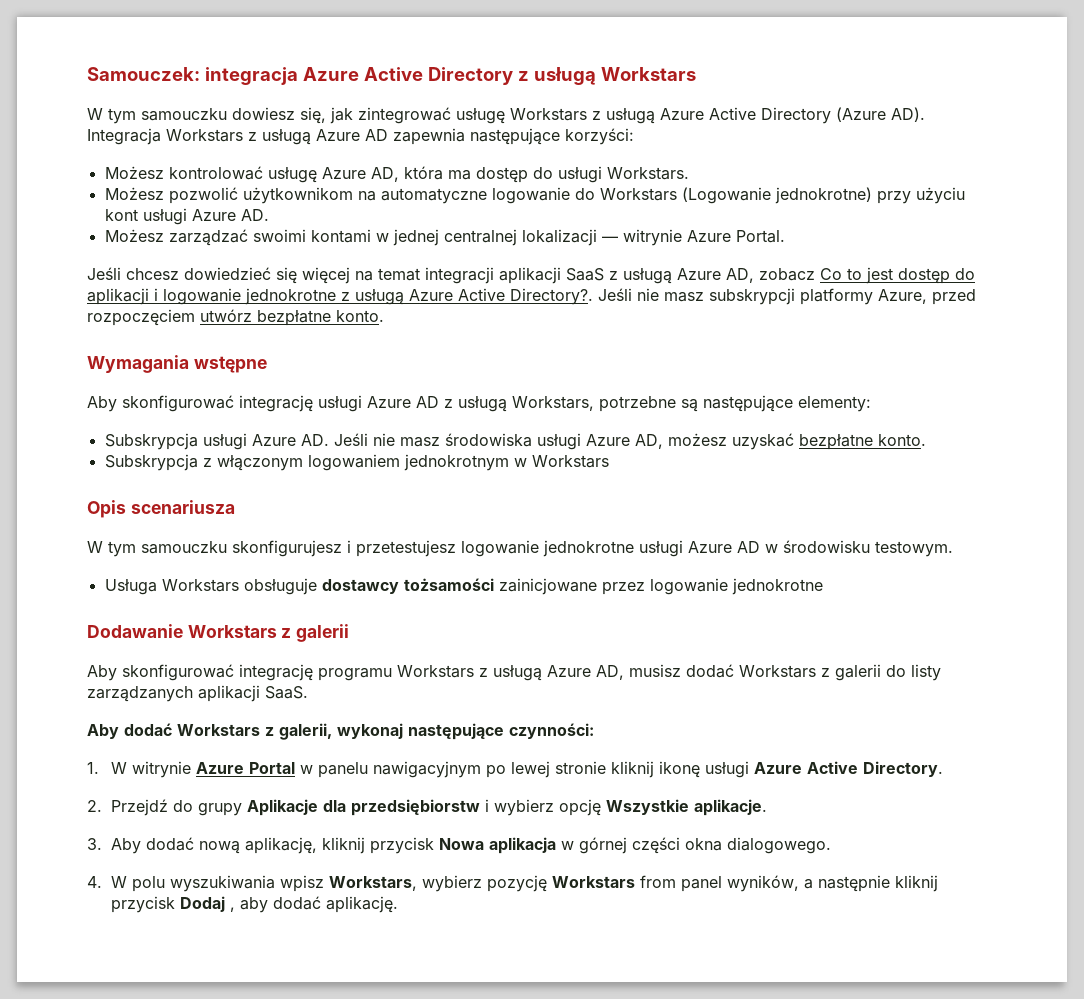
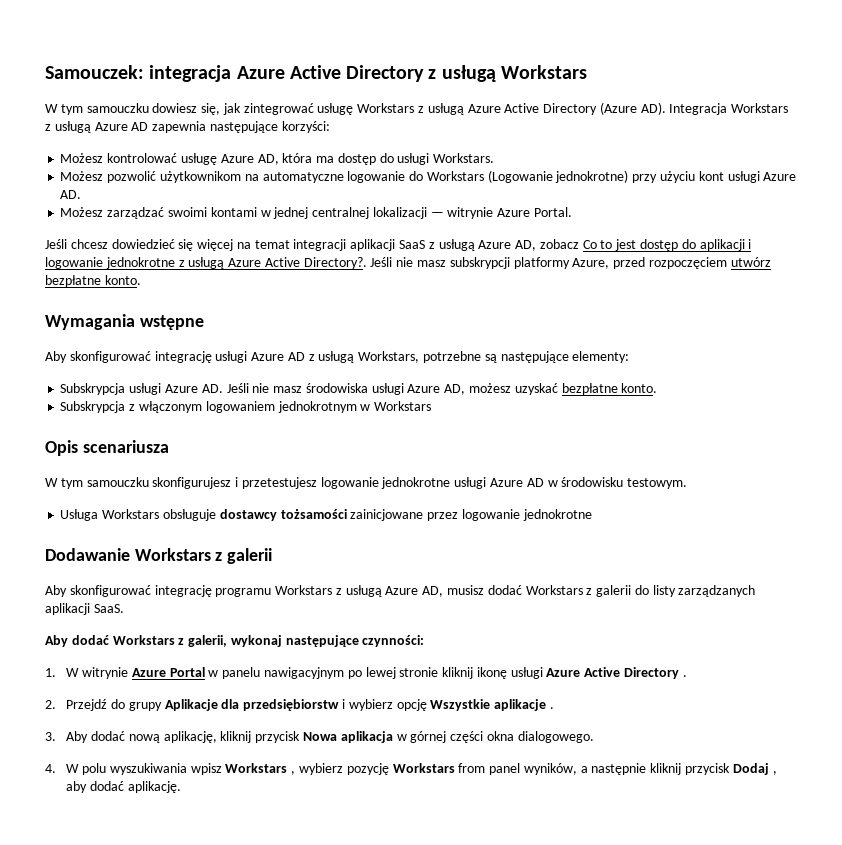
[863,761,944,777] Directory. -> [624,667,687,679] Directory .
[694,799,768,816] aplikacje. -> [494,699,554,711] aplikacje .
[329,876,418,891] Workstars, -> [225,763,296,775] Workstars ,

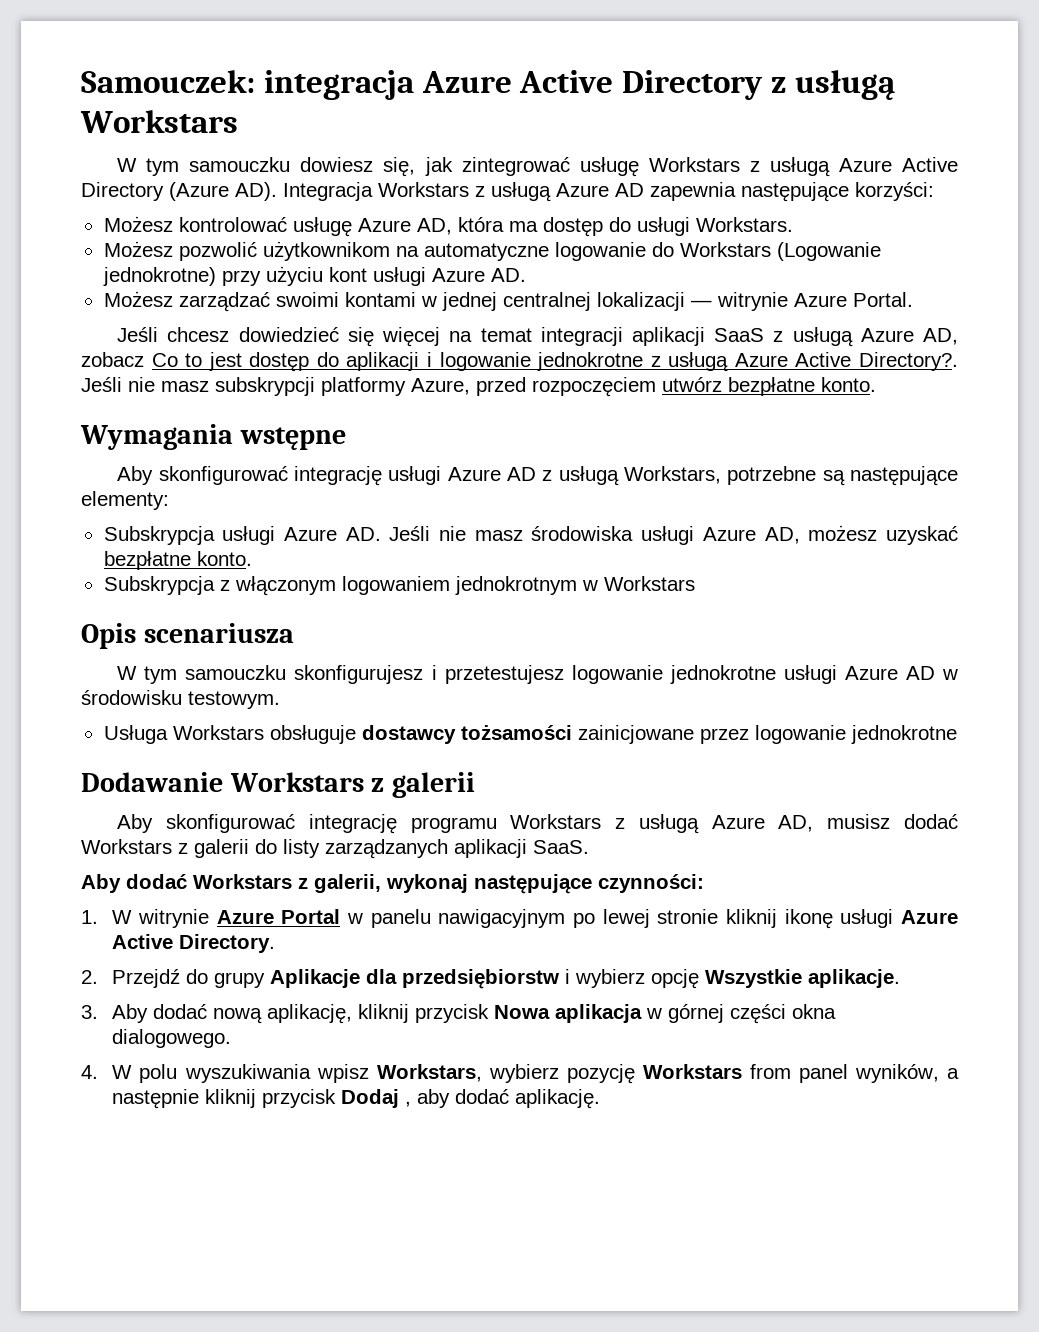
[624,667,687,679] Directory . -> [179,934,276,953] Directory.
[494,699,554,711] aplikacje . -> [808,969,901,988] aplikacje.
[225,763,296,775] Workstars , -> [376,1064,482,1082] Workstars,

